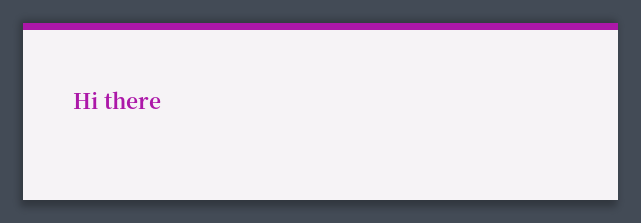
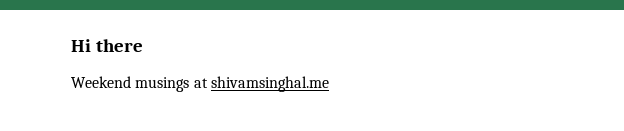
(161, 100) none -> [71,76,329,92] // Weekend musings at shivamsinghal.me

